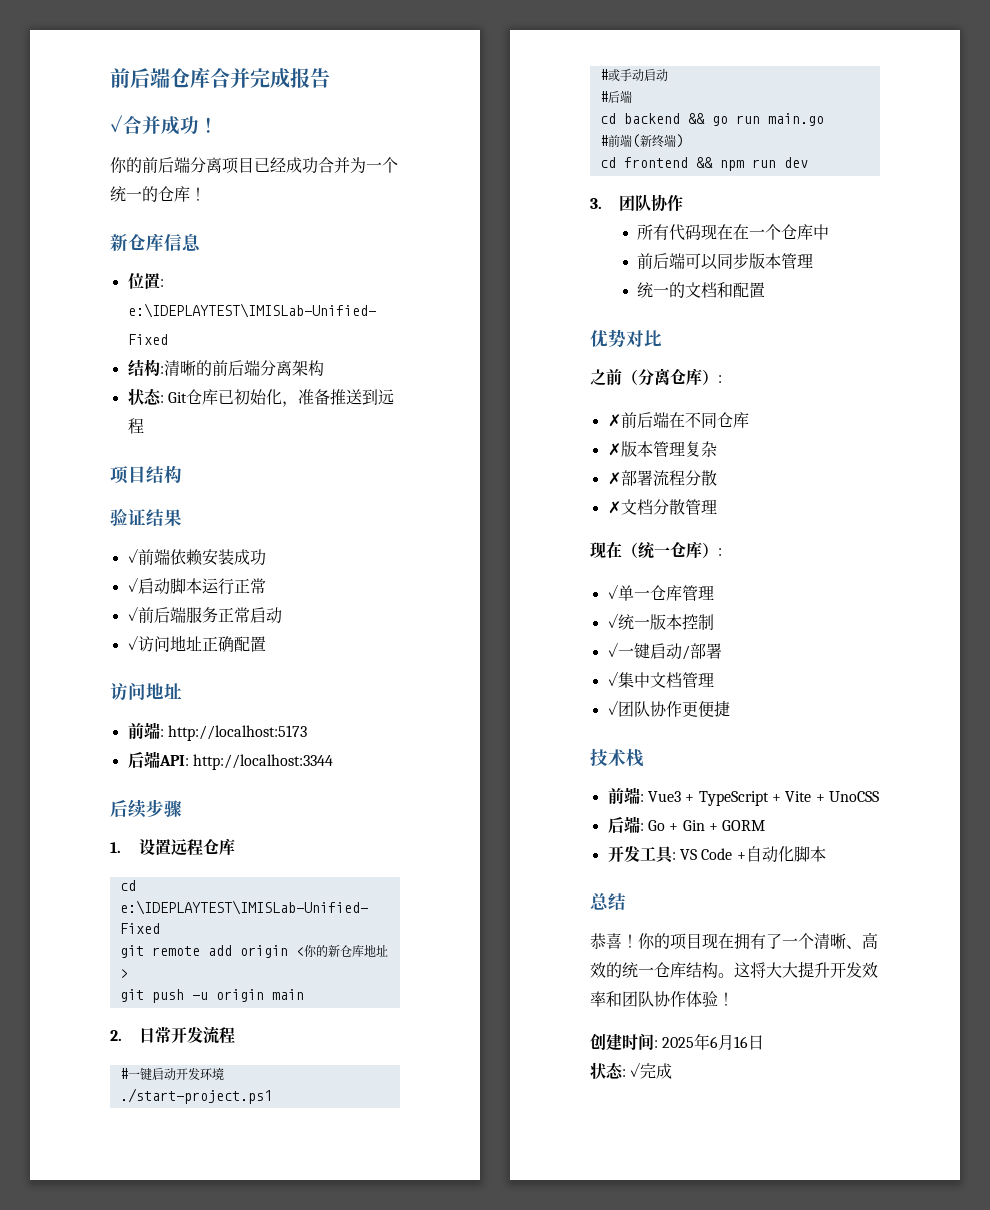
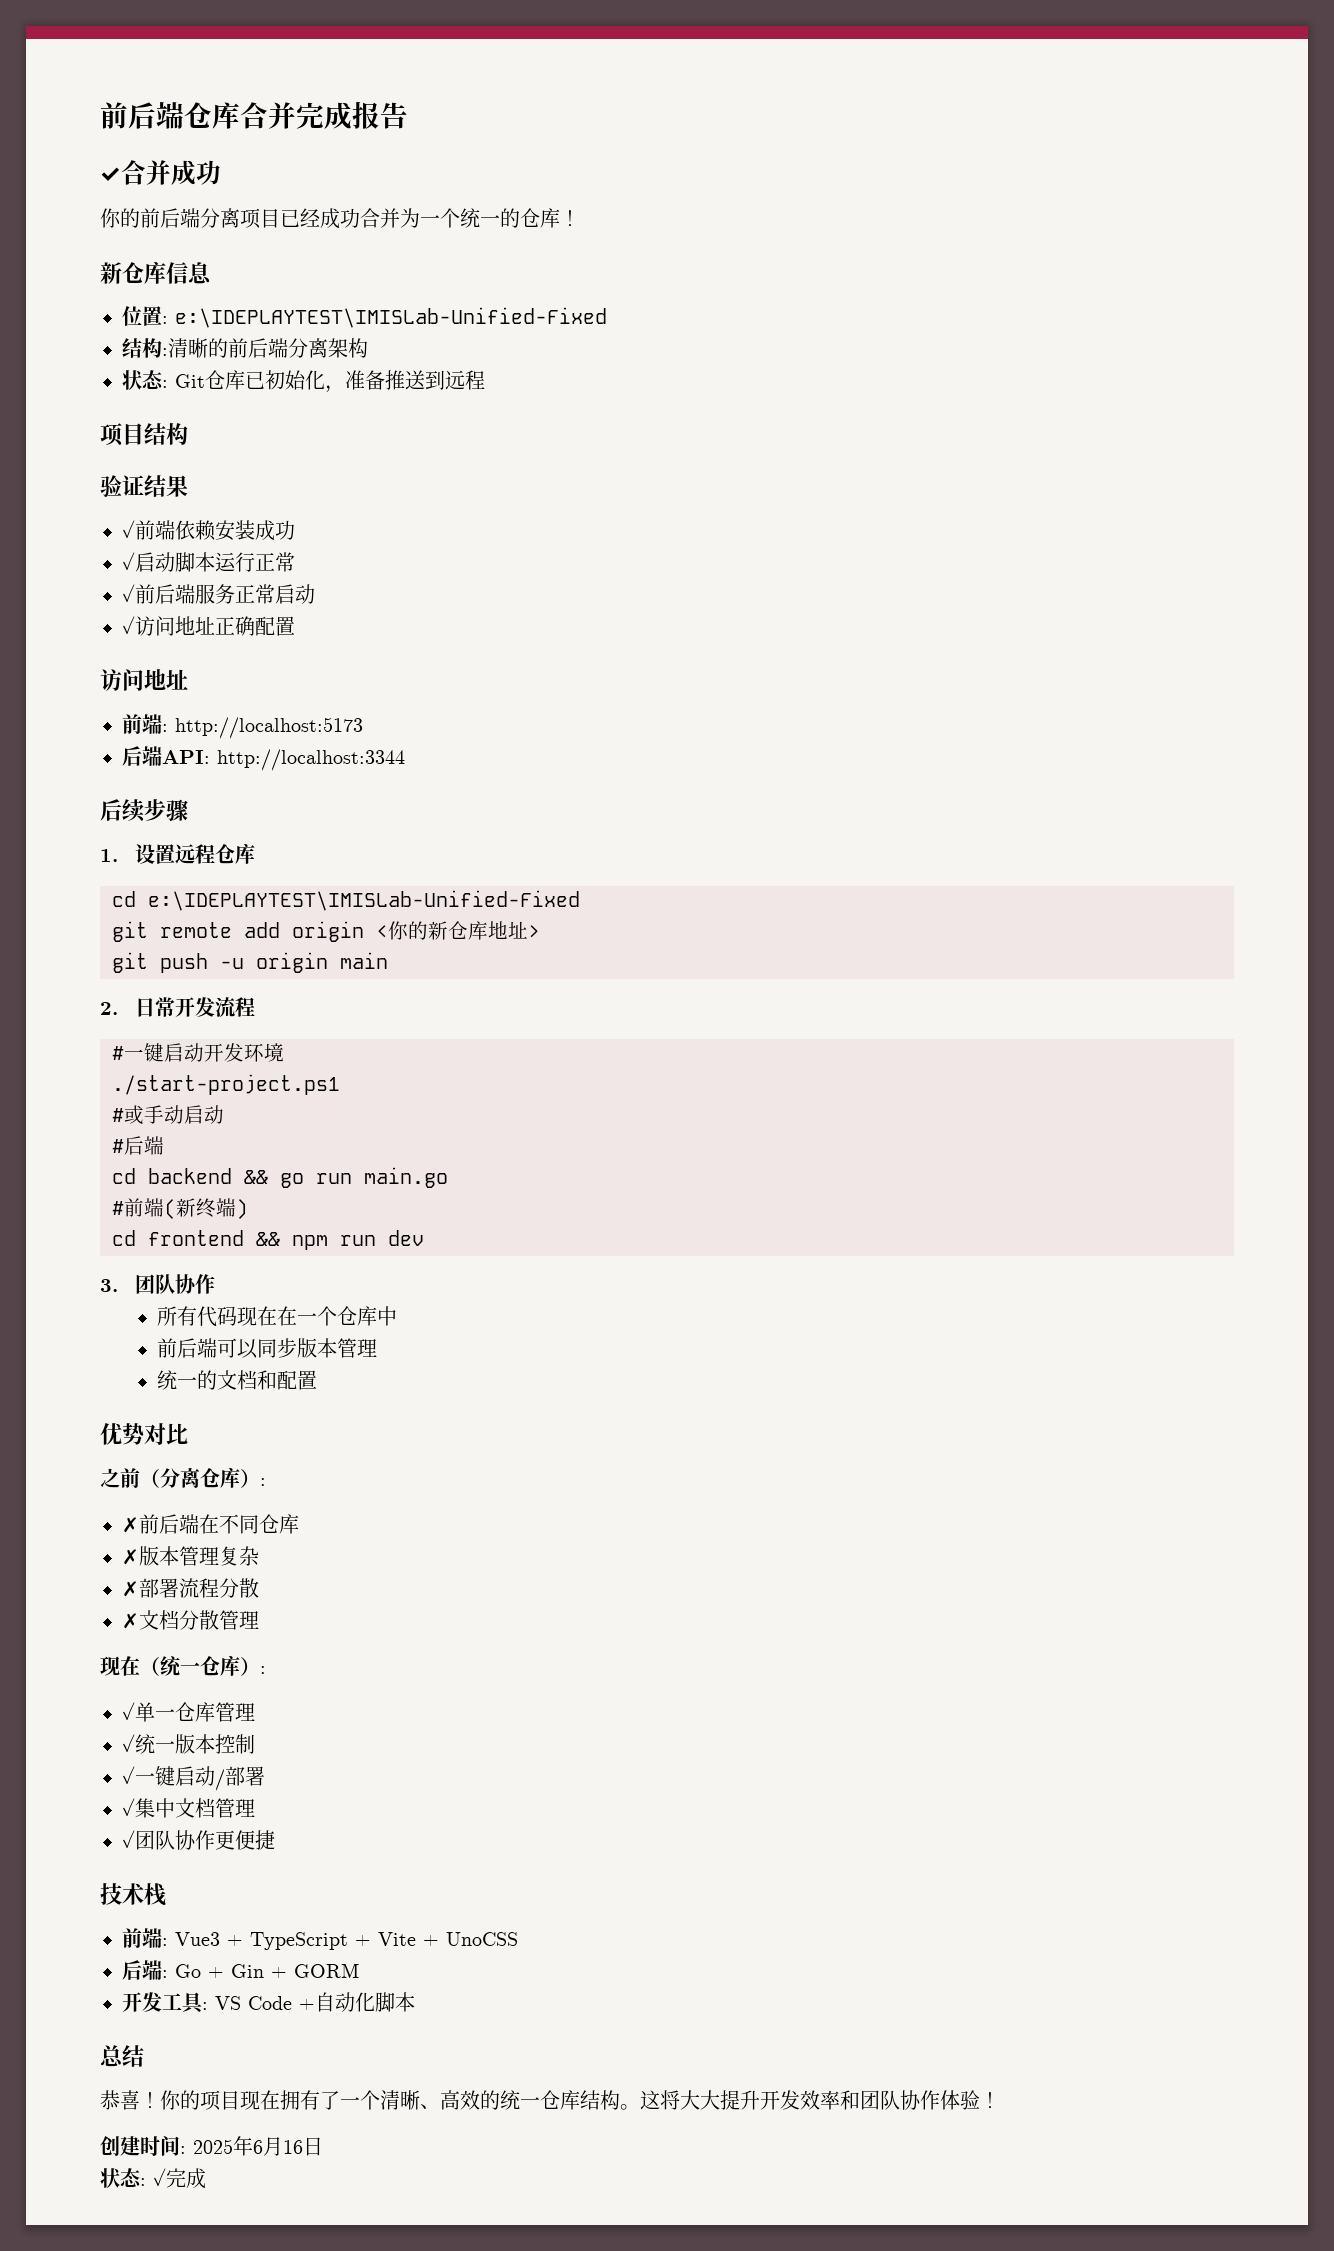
[199,117,218,133] ！ -> (221, 172) none

